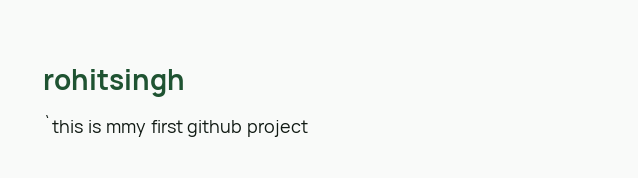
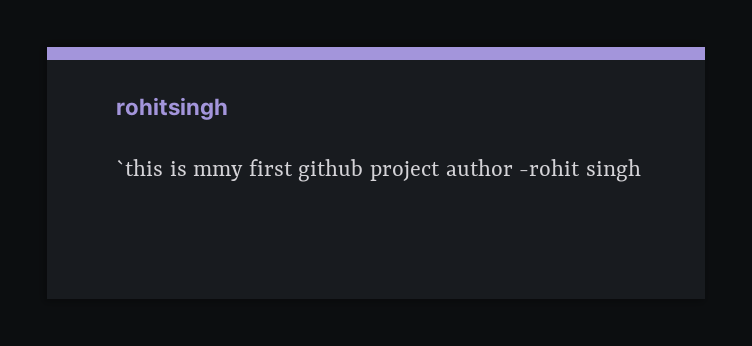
(309, 128) none -> [445,159,641,182] author -rohit singh

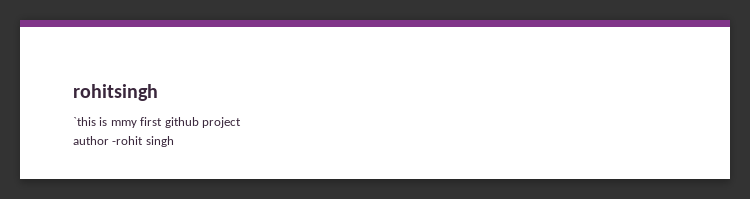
(441, 171) none -> (241, 122) //

